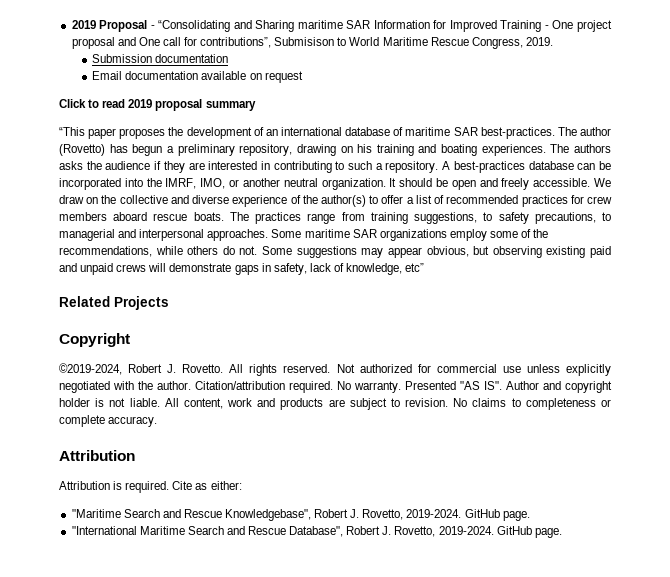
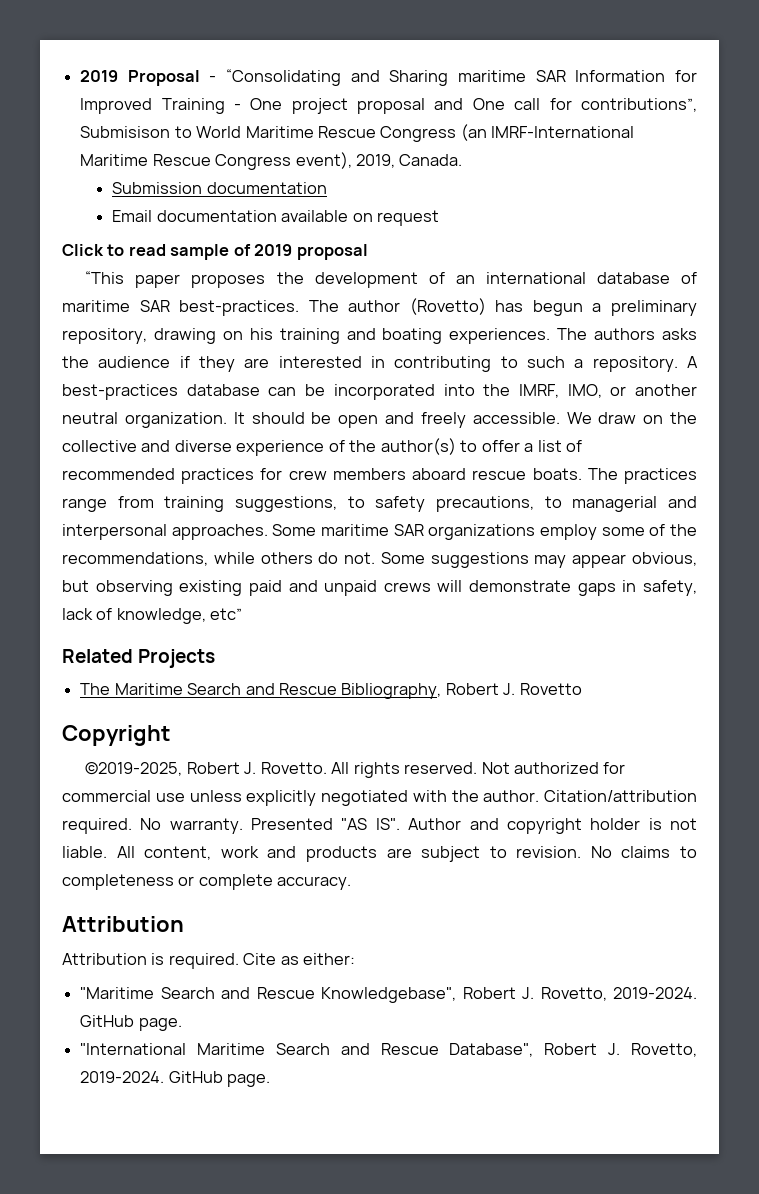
[471,37,553,49] Congress, 2019. -> [380,124,635,142] [80,152,463,170] Congress (an IMRF-International Maritime Rescue Congress event), 2019, Canada.
(126, 103) none -> [170,244,251,260] sample of
[205,100,256,111] summary -> (368, 252) none
(169, 303) none -> [80,683,582,699] // The Maritime Search and Rescue Bibliography, Robert J. Rovetto
[59,363,122,375] ©2019-2024, -> [85,762,183,776] ©2019-2025,

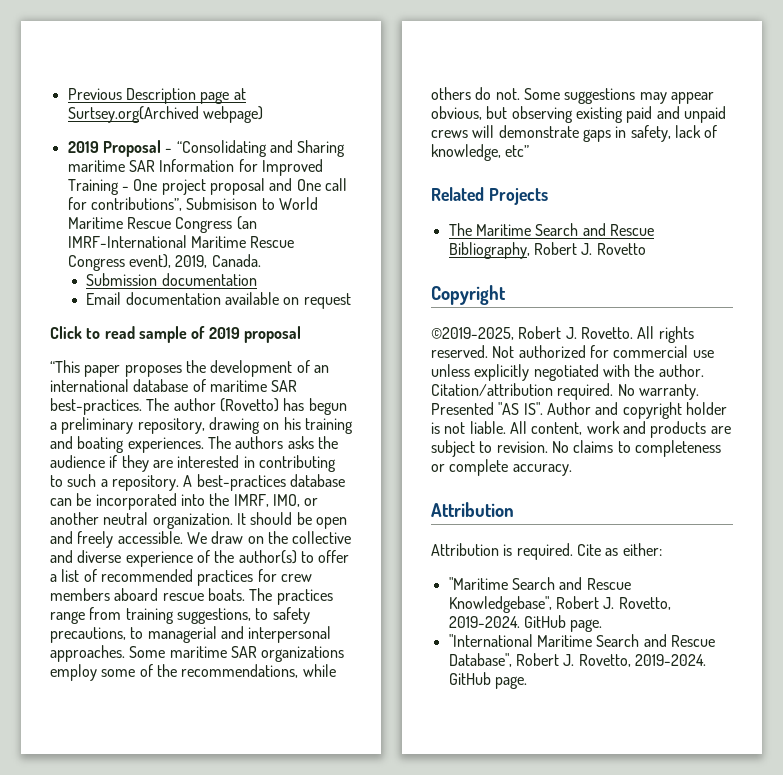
(80, 76) none -> [67,88,246,104] [67,106,263,123] Previous Description page at Surtsey.org(Archived webpage) //

